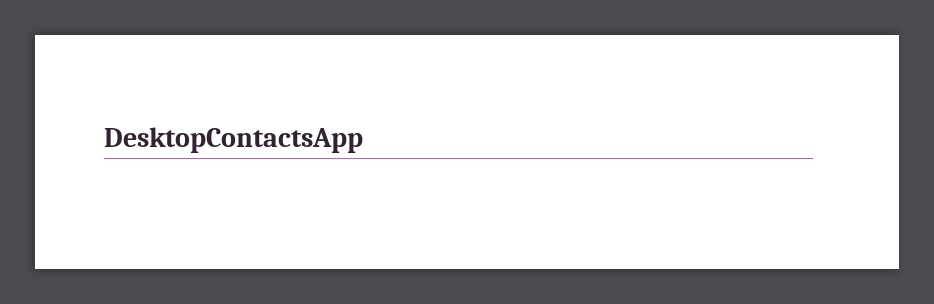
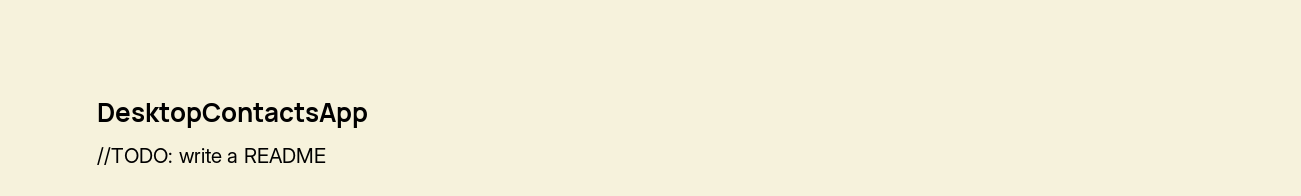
(363, 140) none -> [97,147,326,165] // //TODO: write a README

